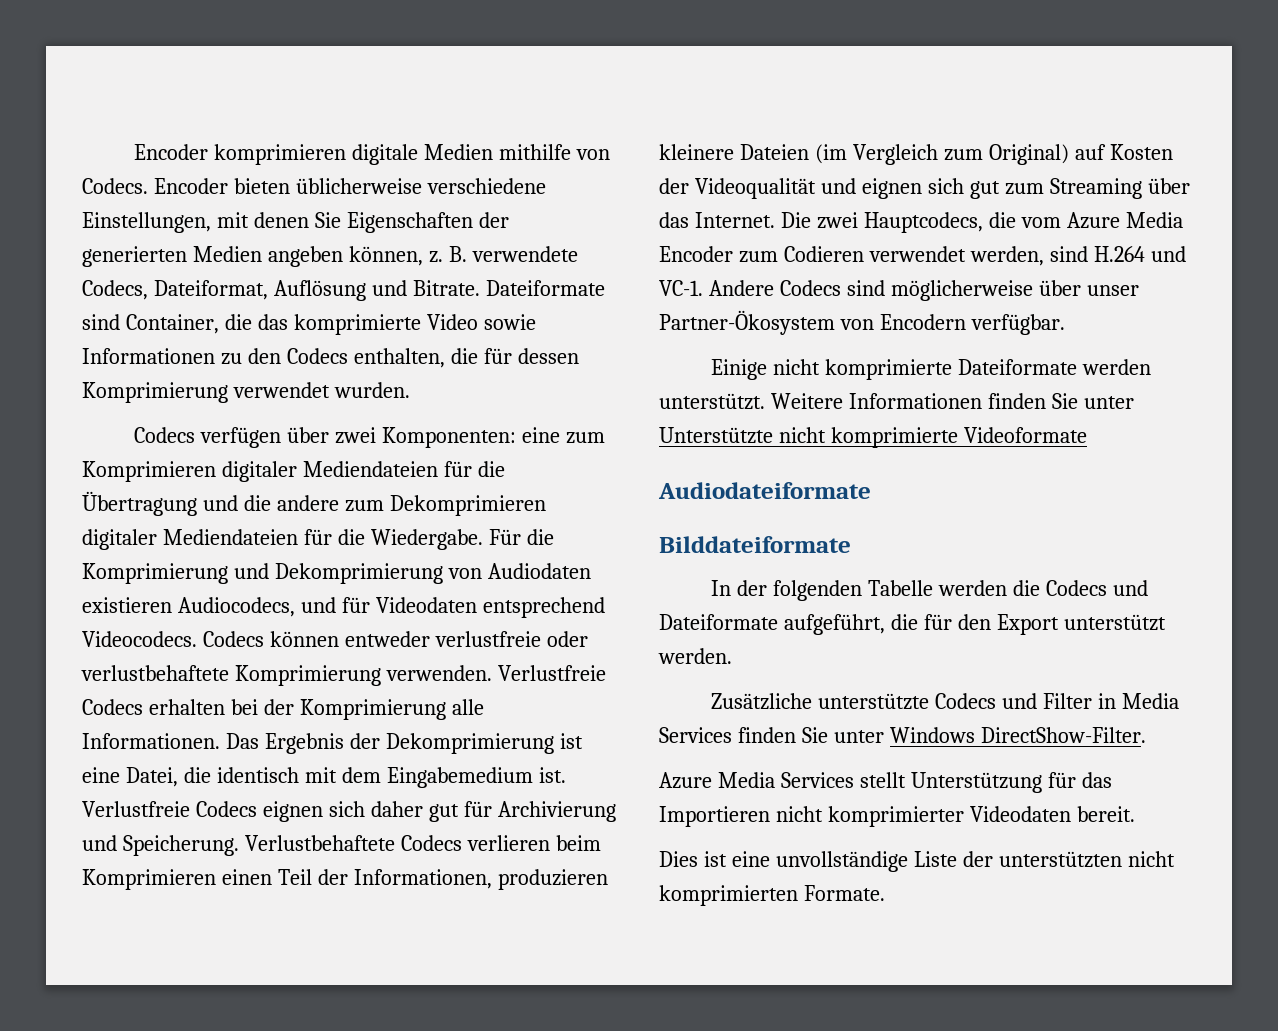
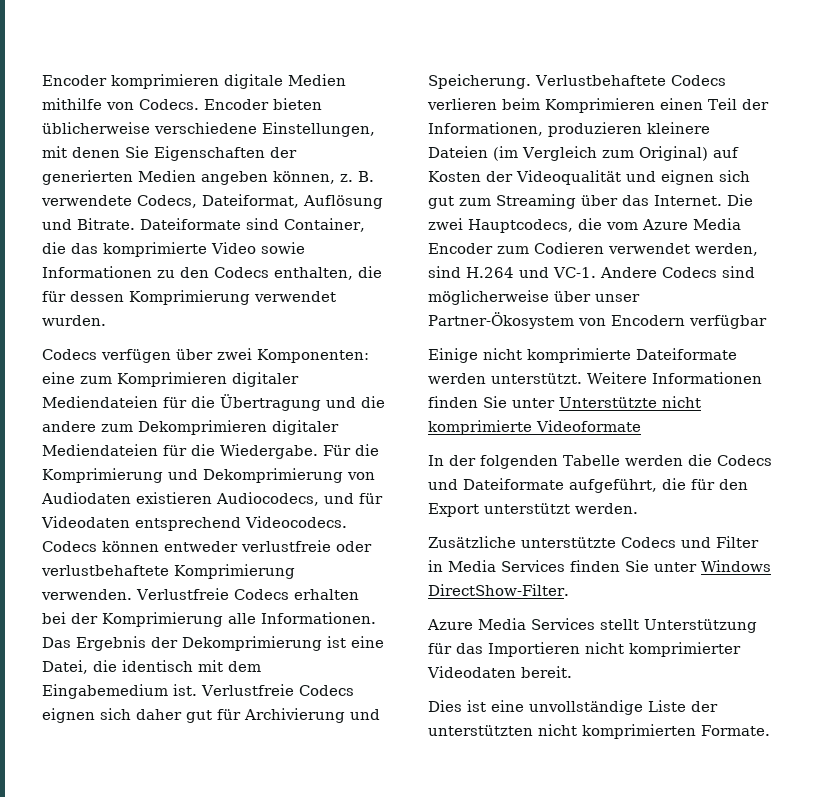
[970,314,1065,335] verfügbar. -> [689,315,767,329] verfügbar
[658,482,871,499] [659,536,851,553] // Audiodateiformate // Bilddateiformate -> (641, 426) none

